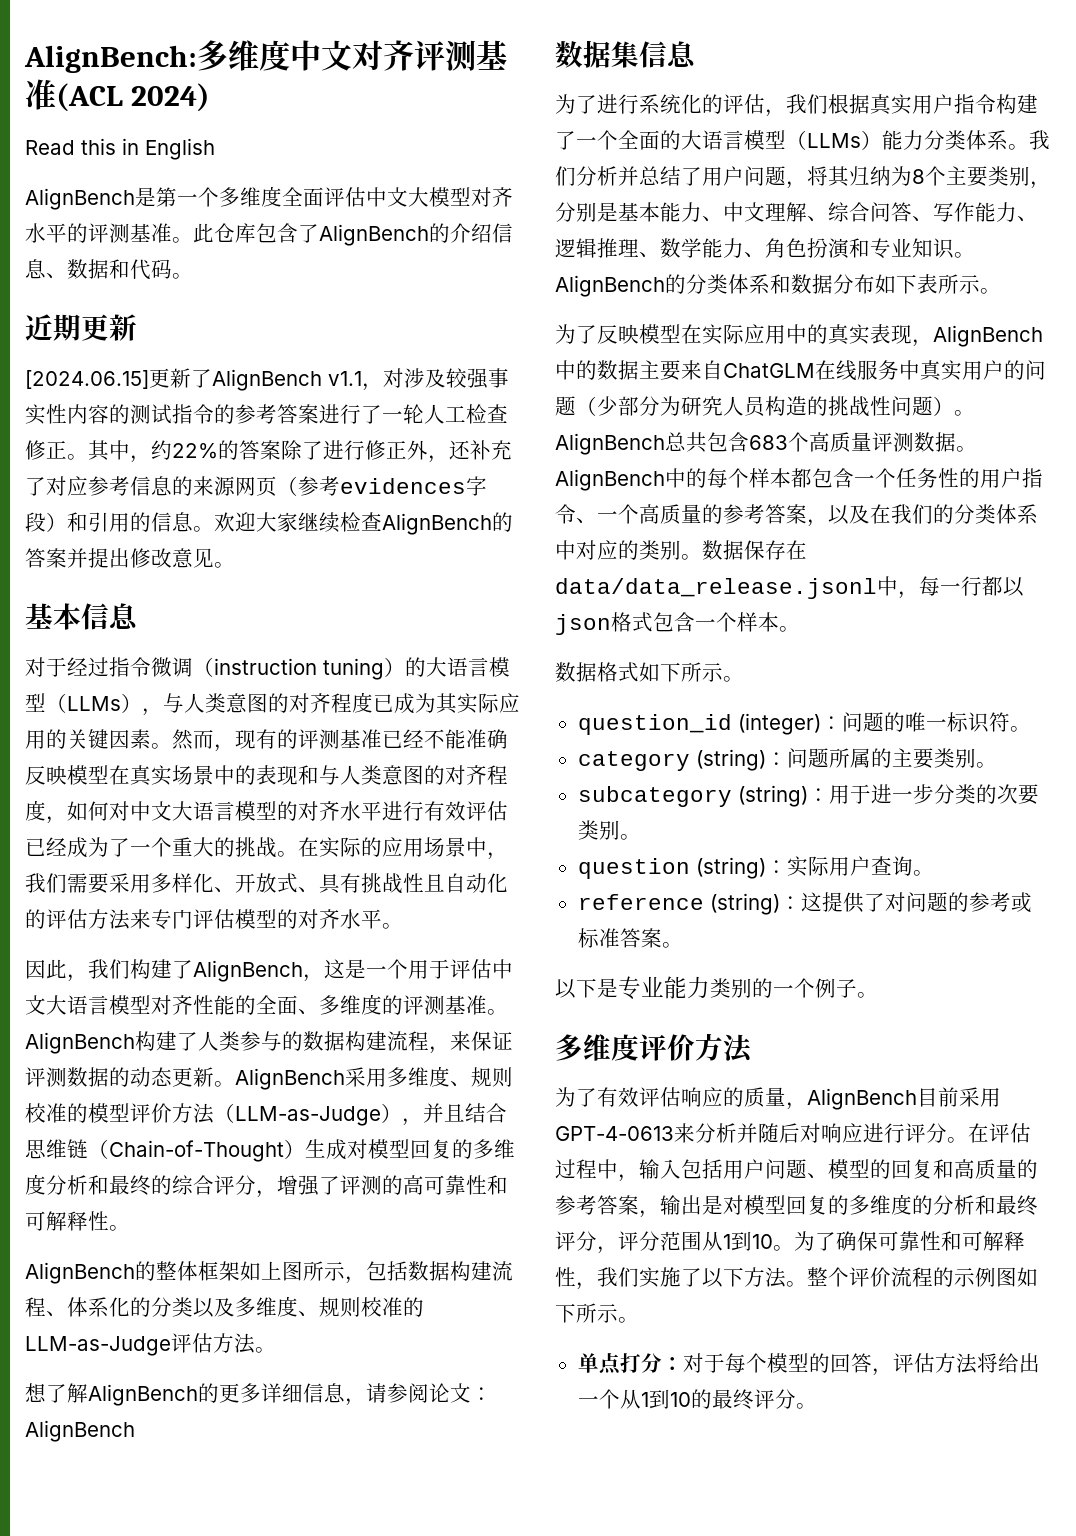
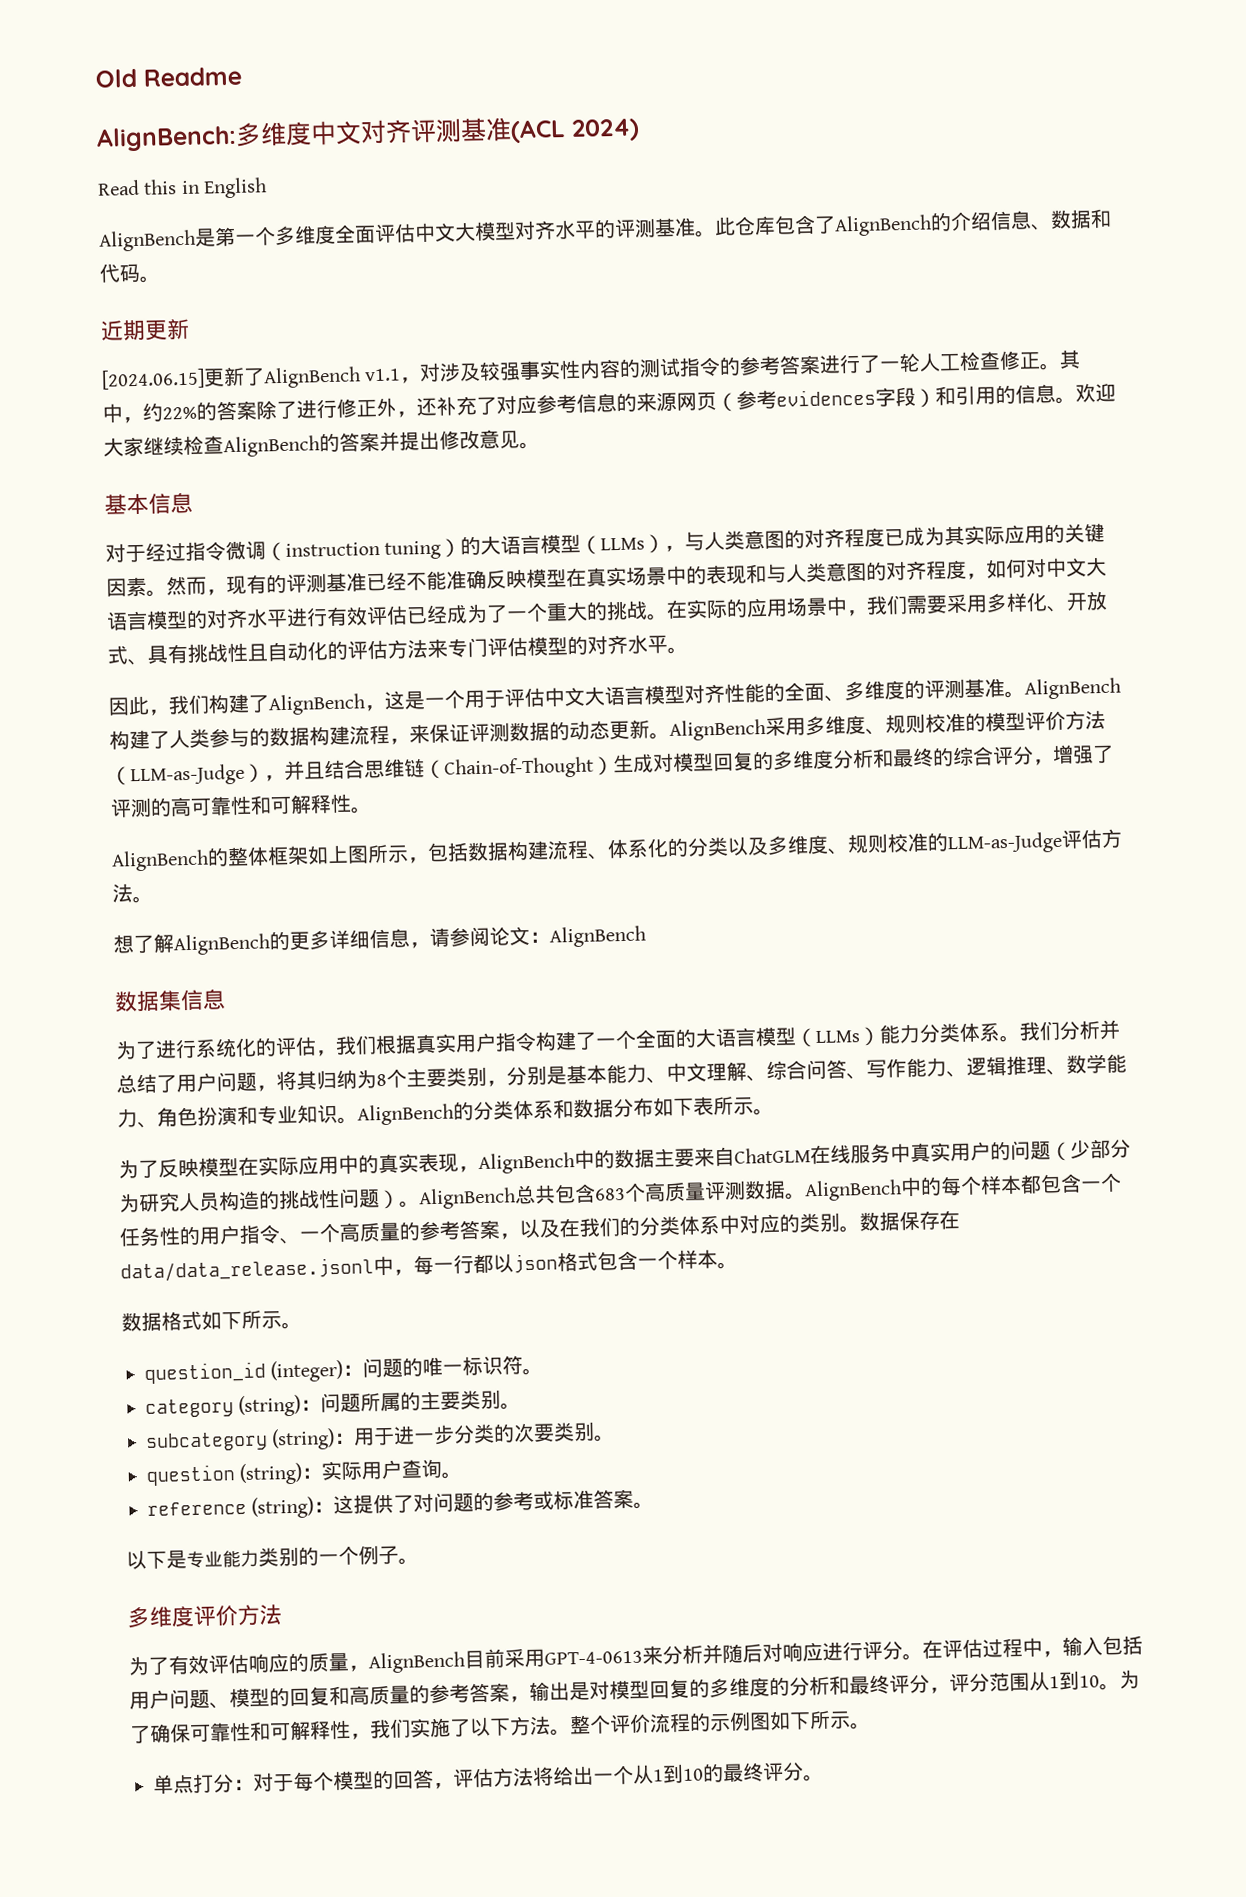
(24, 59) none -> [95,66,242,88] Old Readme //

